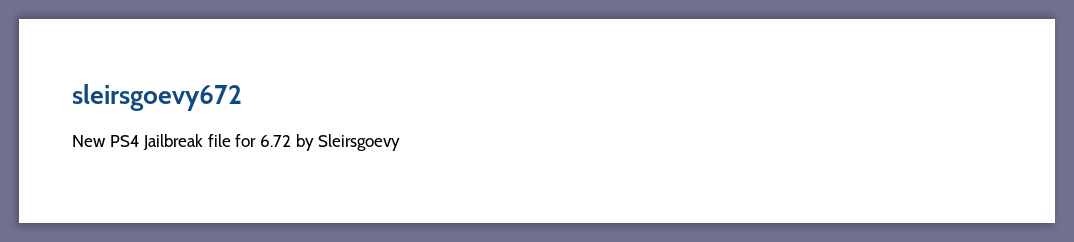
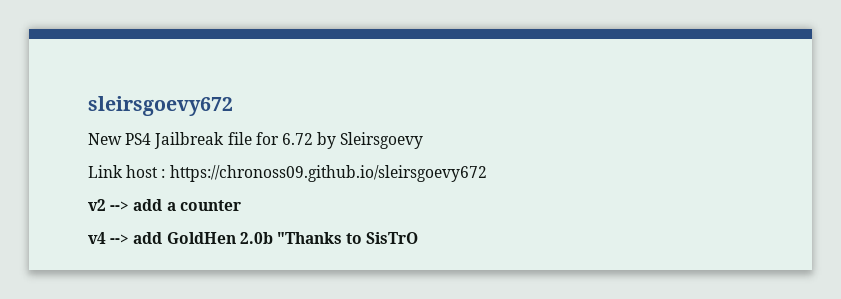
(401, 142) none -> [88,165,487,182] [88,199,241,211] [88,232,419,244] // Link host : https://chronoss09.github.io/sleirsgoevy672 // v2 --> add a counter // v4 --> add GoldHen 2.0b "Thanks to SisTrO

